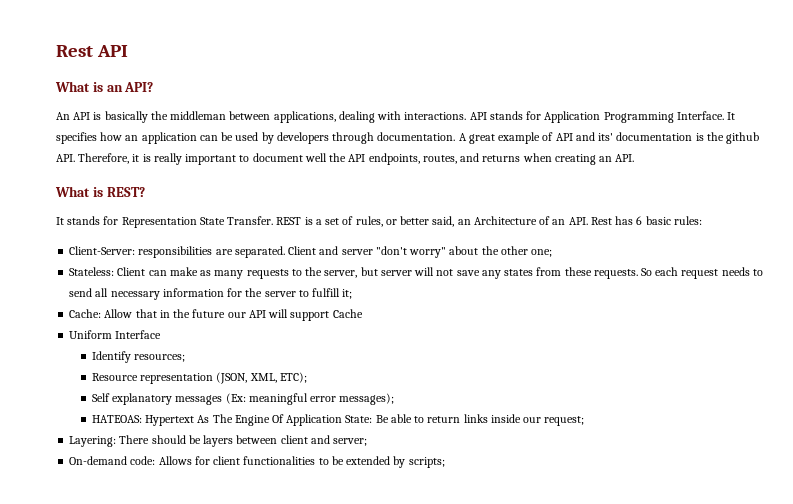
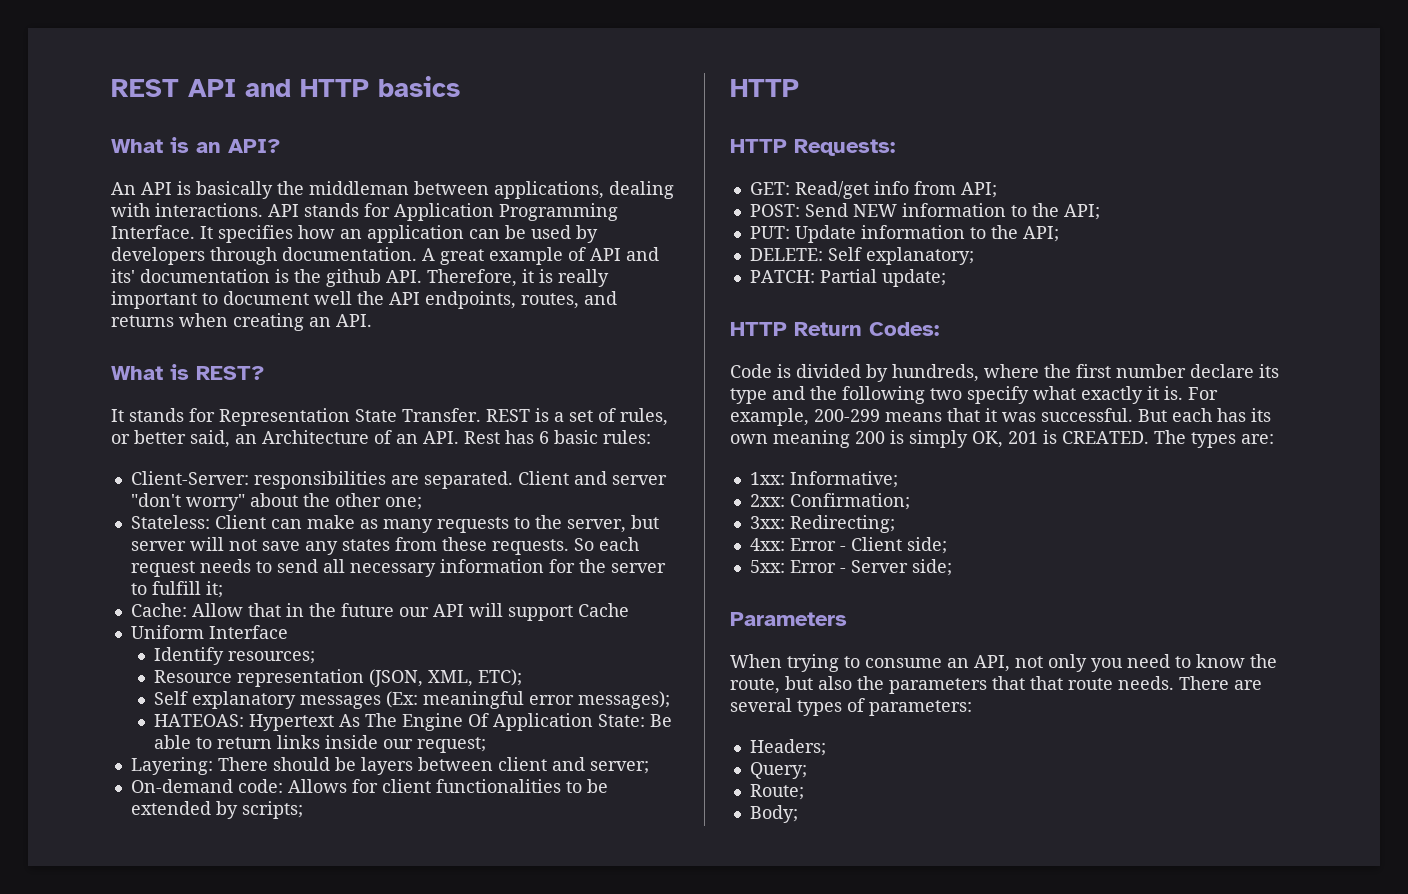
[56,45,128,57] Rest API -> [111,76,460,97] REST API and HTTP basics
(445, 462) none -> [730,79,799,97] [730,139,895,156] [749,181,997,199] [749,203,1100,220] [749,225,1059,243] [749,247,974,265] [749,269,946,287] [730,322,939,336] [730,364,1279,382] [730,386,1218,404] [730,408,1271,426] [730,430,1274,448] [749,471,898,488] [749,493,910,510] [749,515,895,533] [749,537,947,554] [749,559,952,576] [730,612,847,626] [730,654,1277,672] [730,676,1262,694] [730,698,972,716] [749,739,826,756] [749,762,807,779] [749,784,804,800] [749,805,798,823] // HTTP // HTTP Requests: // GET: Read/get info from API; // POST: Send NEW information to the API; // PUT: Update information to the API; // DELETE: Self explanatory; // PATCH: Partial update; // HTTP Return Codes: // Code is divided by hundreds, where the first number declare its type and the following two specify what exactly it is. For example, 200-299 means that it was successful. But each has its own meaning 200 is simply OK, 201 is CREATED. The types are: // 1xx: Informative; // 2xx: Confirmation; // 3xx: Redirecting; // 4xx: Error - Client side; // 5xx: Error - Server side; // Parameters // When trying to consume an API, not only you need to know the route, but also the parameters that that route needs. There are several types of parameters: // Headers; // Query; // Route; // Body;

